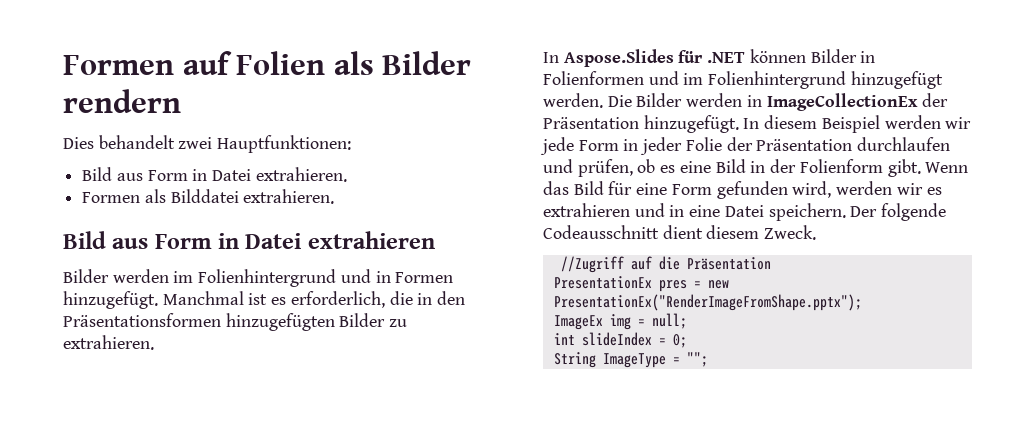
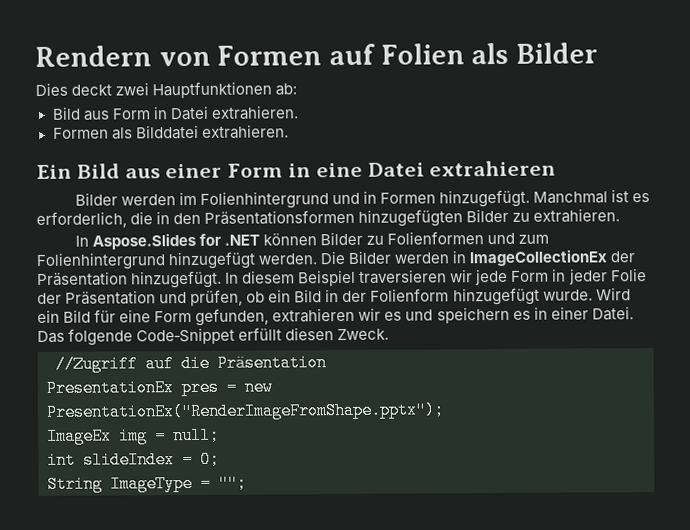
(63, 65) none -> [35,45,211,67] Rendern von
[63,89,181,113] rendern -> (599, 53) none
[98,135,352,153] behandelt zwei Hauptfunktionen: -> [71,81,298,99] deckt zwei Hauptfunktionen ab:
[63,231,240,249] Bild aus Form in -> [36,162,363,179] Ein Bild aus einer Form in eine
[678,50,704,63] für -> [198,233,221,246] for
[860,51,876,63] in -> [365,235,384,245] zu
[683,73,704,85] im -> [518,234,550,244] zum
[884,115,941,129] werden -> [359,269,448,284] traversieren
[857,137,951,151] durchlaufen -> (157, 297) none
[660,161,711,173] es eine -> [268,289,292,303] ein
[887,159,969,177] [543,181,942,199] [543,203,947,221] [543,225,760,239] gibt. Wenn das Bild für eine Form gefunden wird, werden wir es extrahieren und in eine Datei speichern. Der folgende Codeausschnitt dient diesem -> [452,287,631,306] [37,306,634,326] [37,327,335,346] hinzugefügt wurde. Wird ein Bild für eine Form gefunden, extrahieren wir es und speichern es in einer Datei. Das folgende Code‑Snippet erfüllt diesen

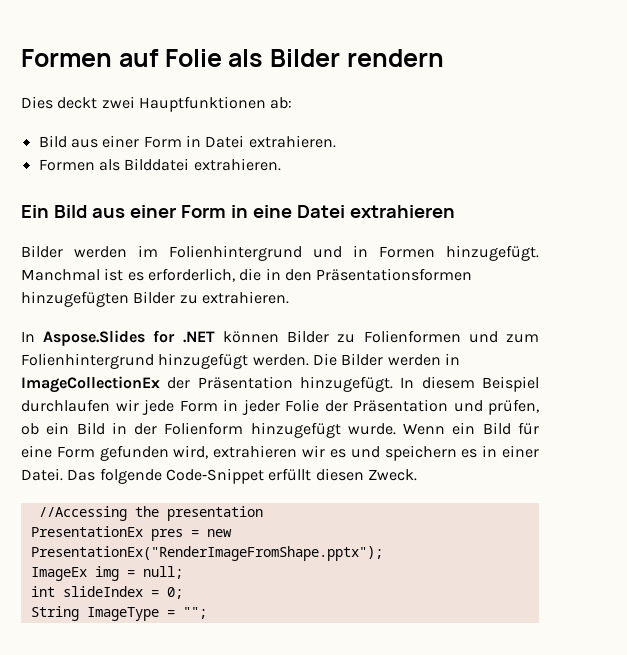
[35,45,211,67] Rendern von -> (21, 58) none
[380,43,465,65] Folien -> [164,49,222,67] Folie
(599, 53) none -> [346,49,444,67] rendern
(110, 115) none -> [102,135,140,148] einer
[359,269,448,284] traversieren -> [21,399,110,412] durchlaufen
[595,287,631,301] Wird -> [403,423,446,435] Wenn
[195,308,270,326] gefunden, -> [99,445,209,461] gefunden wird,
[55,354,327,373] //Zugriff auf die Präsentation -> [38,506,263,521] //Accessing the presentation

